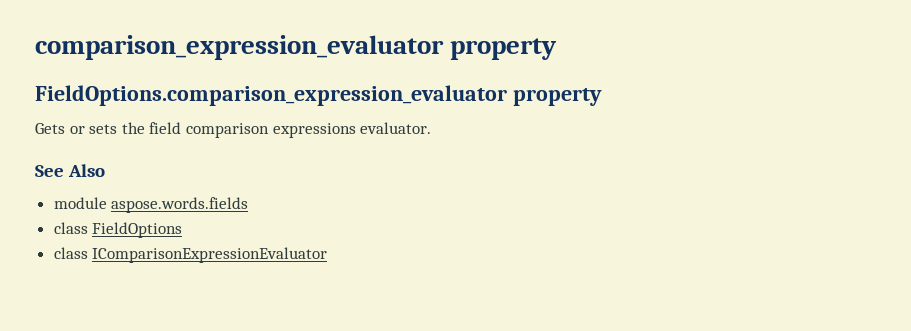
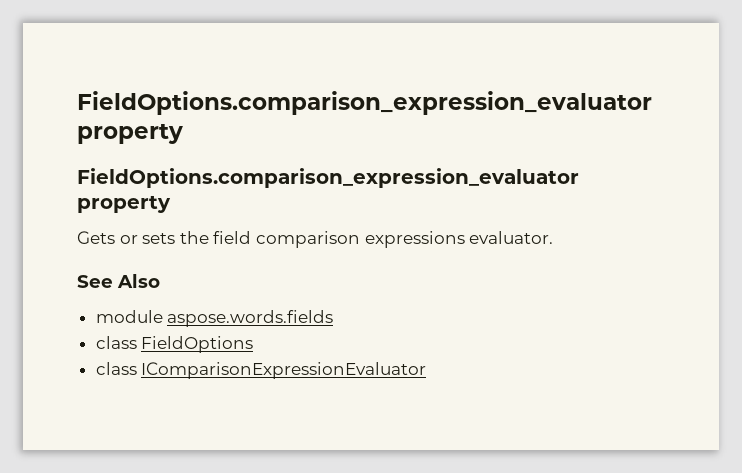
[35,35,444,60] comparison_expression_evaluator -> [77,91,652,115] FieldOptions.comparison_expression_evaluator

